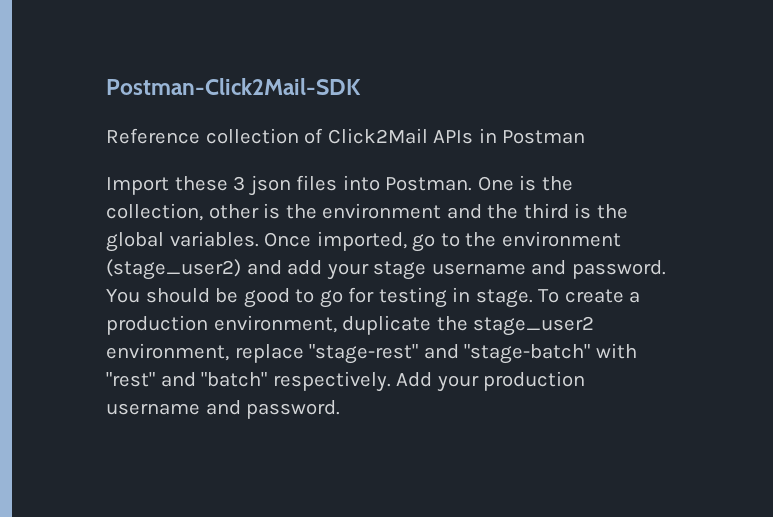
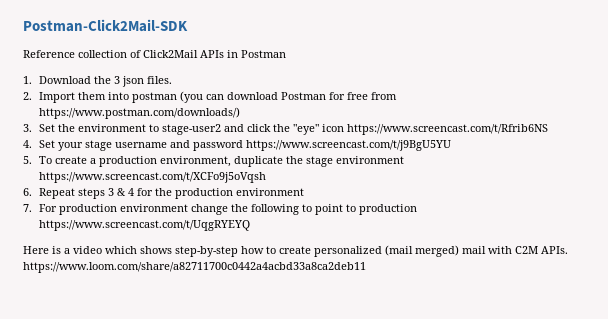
[106,175,573,196] [106,203,628,221] [106,231,621,252] [106,259,666,280] [106,287,533,308] Import these 3 json files into Postman. One is the collection, other is the environment and the third is the global variables. Once imported, go to the environment (stage_user2) and add your stage username and password. You should be good to go for testing in stage. -> [23,76,172,87] [23,91,397,103] [38,107,240,119] [23,124,548,135] [23,140,451,151] [23,156,32,164] 1. Download the 3 json files. // 2. Import them into postman (you can download Postman for free from https://www.postman.com/downloads/) // 3. Set the environment to stage-user2 and click the "eye" icon https://www.screencast.com/t/Rfrib6NS // 4. Set your stage username and password https://www.screencast.com/t/j9BgU5YU // 5.
[473,316,595,336] [106,343,637,364] [106,371,586,392] [106,400,341,419] stage_user2 environment, replace "stage-rest" and "stage-batch" with "rest" and "batch" respectively. Add your production username and password. -> [305,156,404,167] [38,172,266,183] [23,188,304,199] [23,204,417,215] [38,220,250,231] [23,245,568,257] [23,262,366,273] stage environment https://www.screencast.com/t/XCFo9j5oVqsh // 6. Repeat steps 3 & 4 for the production environment // 7. For production environment change the following to point to production https://www.screencast.com/t/UqgRYEYQ // Here is a video which shows step-by-step how to create personalized (mail merged) mail with C2M APIs. https://www.loom.com/share/a82711700c0442a4acbd33a8ca2deb11

